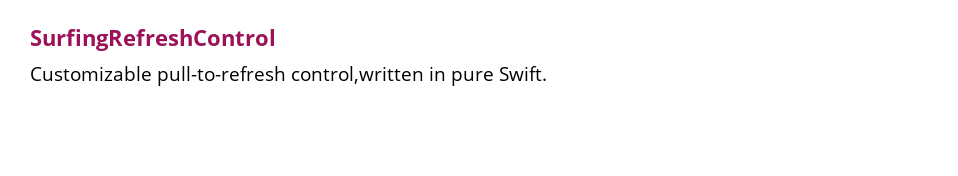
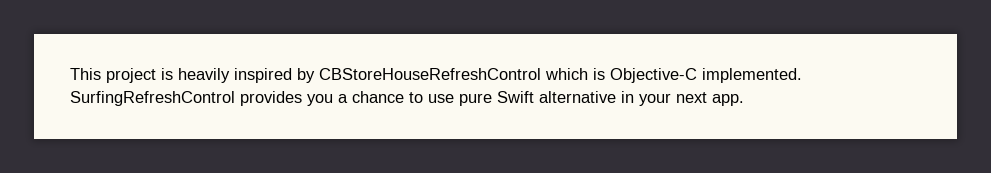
[30,29,276,51] [30,66,547,86] SurfingRefreshControl // Customizable pull-to-refresh control,written in pure Swift. -> [70,68,802,83] [70,91,744,106] This project is heavily inspired by CBStoreHouseRefreshControl which is Objective-C implemented. SurfingRefreshControl provides you a chance to use pure Swift alternative in your next app.

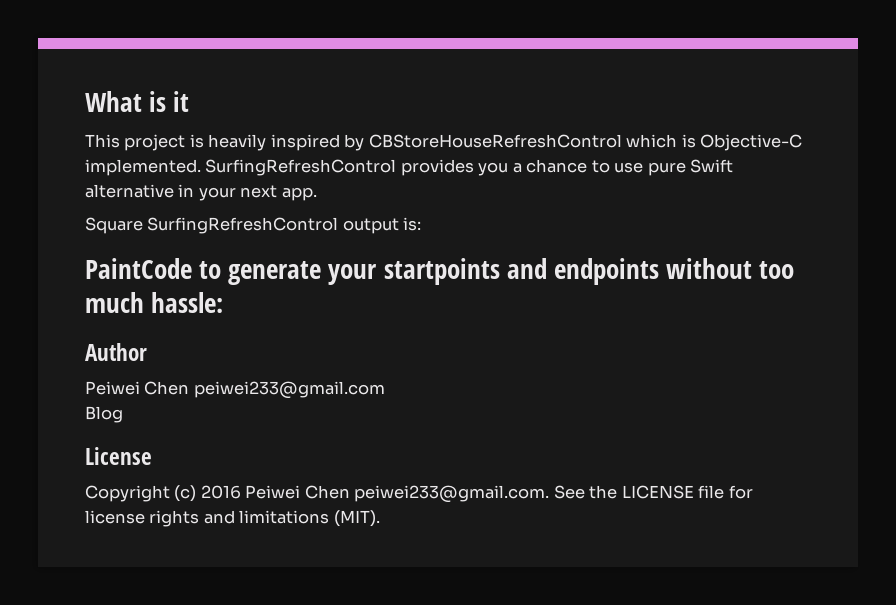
(70, 74) none -> [85,91,190,112] What is it //
(744, 100) none -> [85,217,422,234] [85,258,795,285] [85,292,224,313] [85,343,147,361] [85,381,385,399] [85,406,123,423] [85,447,152,465] [85,485,753,503] [85,510,380,527] // Square SurfingRefreshControl output is: // PaintCode to generate your startpoints and endpoints without too much hassle: // Author // Peiwei Chen peiwei233@gmail.com // Blog // License // Copyright (c) 2016 Peiwei Chen peiwei233@gmail.com. See the LICENSE file for license rights and limitations (MIT).

